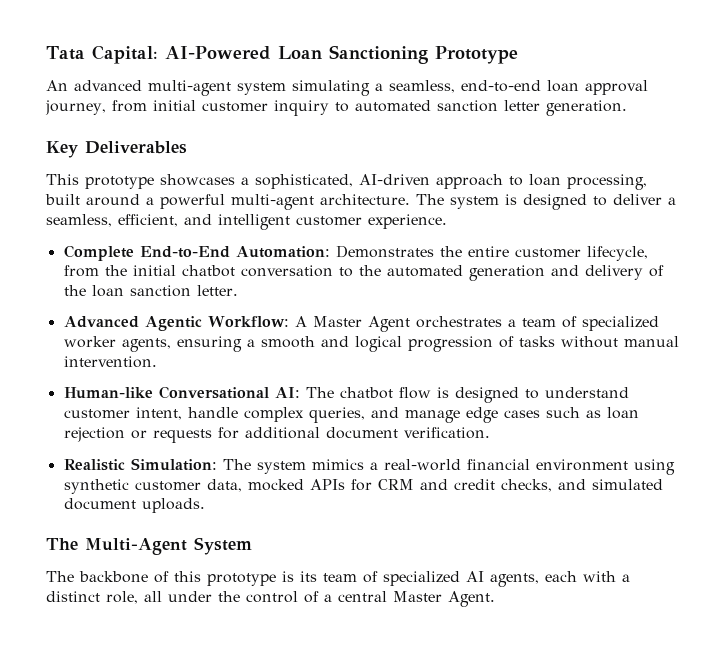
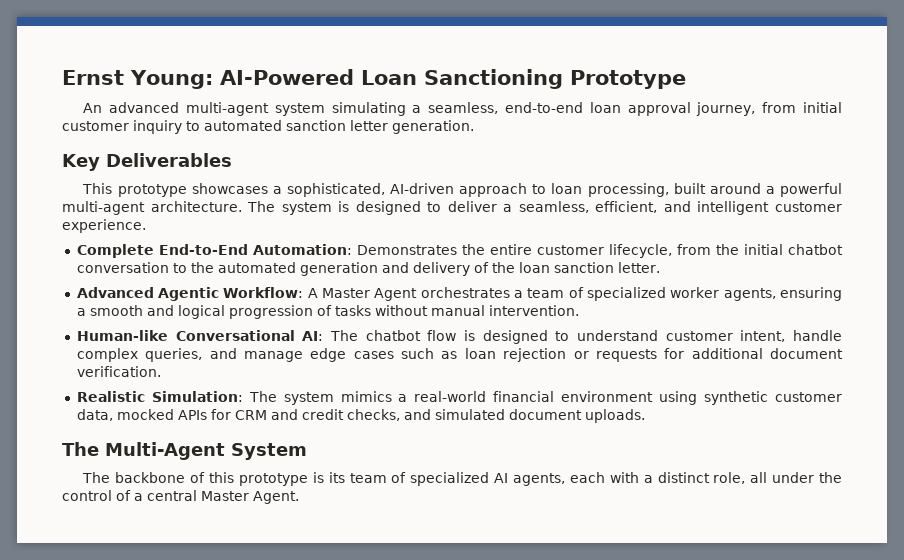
[46,45,158,64] Tata Capital: -> [62,70,213,89] Ernst Young:

